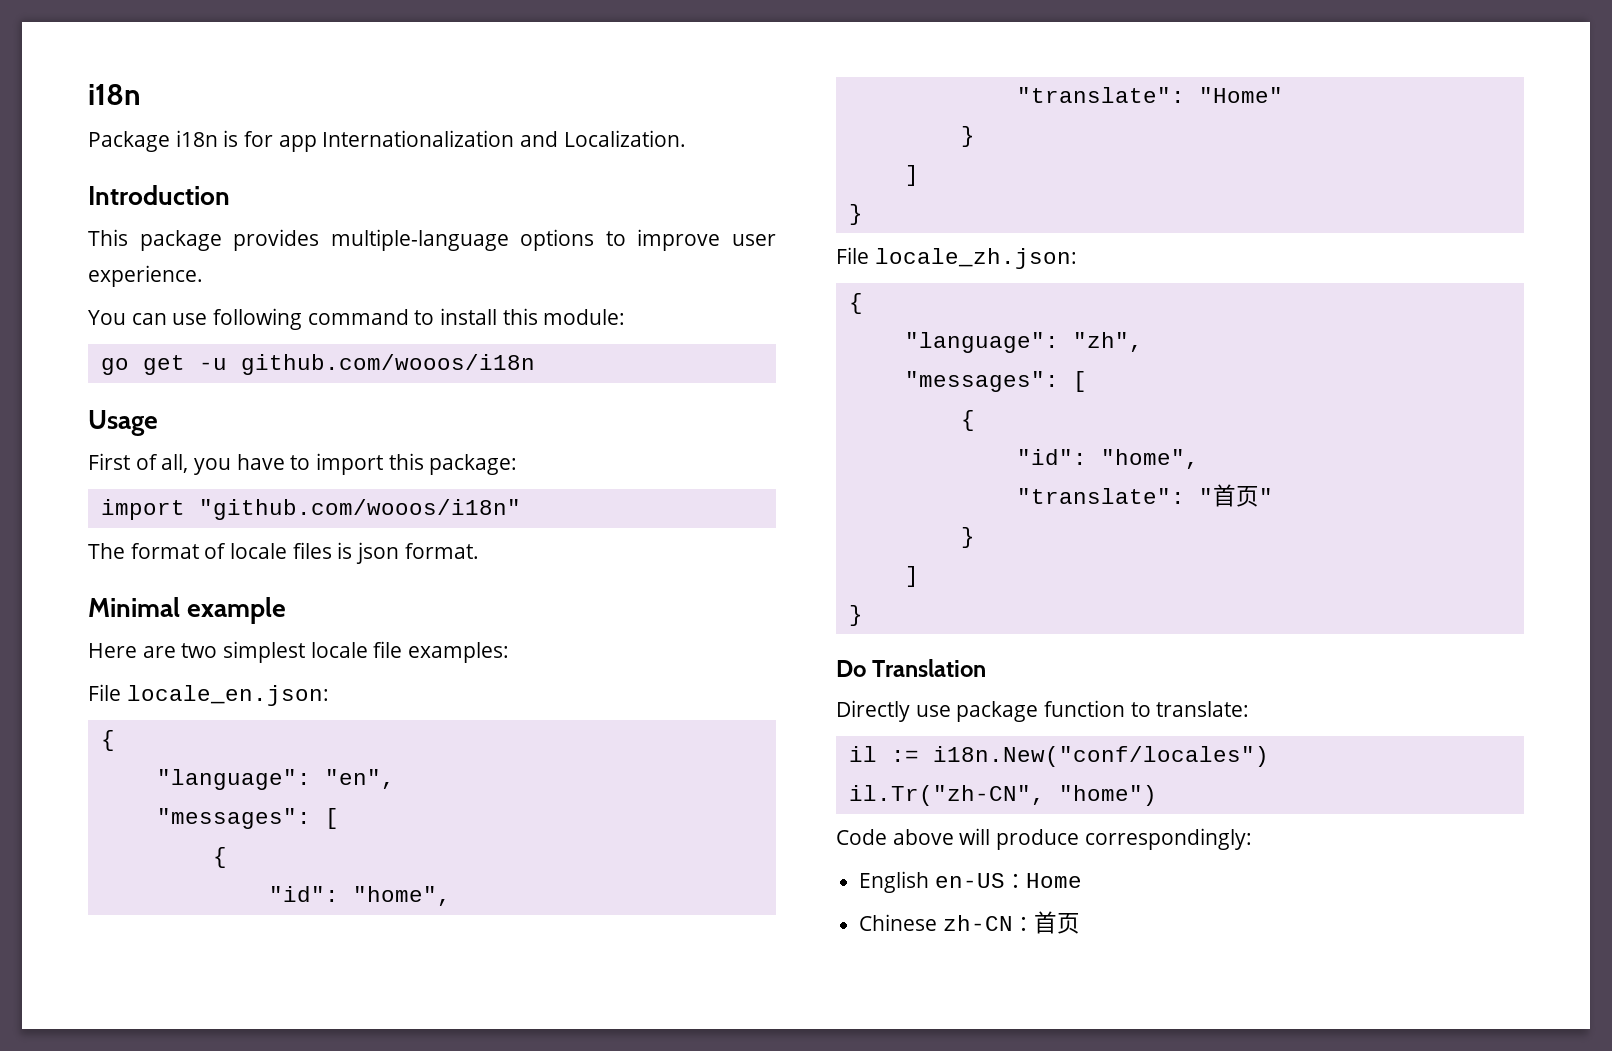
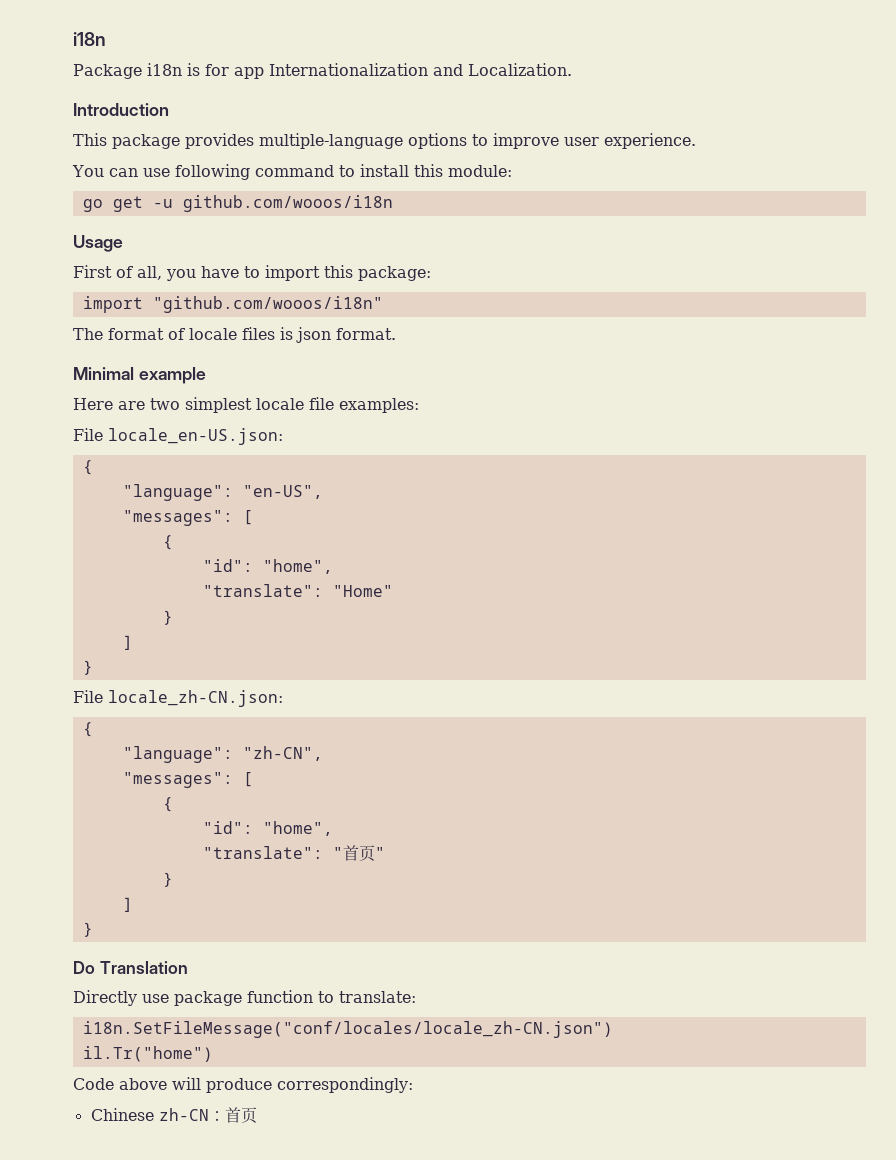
[126,685,329,706] [100,730,115,751] [156,769,395,790] locale_en.json: // { // "language": "en", -> [108,428,283,445] [82,460,93,475] [122,484,323,501] locale_en-US.json: // { // "language": "en-US",
[874,248,1077,269] [848,293,863,314] [904,332,1143,353] locale_zh.json: // { // "language": "zh", -> [108,690,283,707] [82,722,93,737] [122,746,323,763] locale_zh-CN.json: // { // "language": "zh-CN",
[848,746,1269,767] [848,785,1157,806] il := i18n.New("conf/locales") // il.Tr("zh-CN", "home") -> [82,1021,613,1038] [82,1046,213,1062] i18n.SetFileMessage("conf/locales/locale_zh-CN.json") // il.Tr("home")
[859,871,1082,893] // English en-US：Home -> (413, 1085) none

